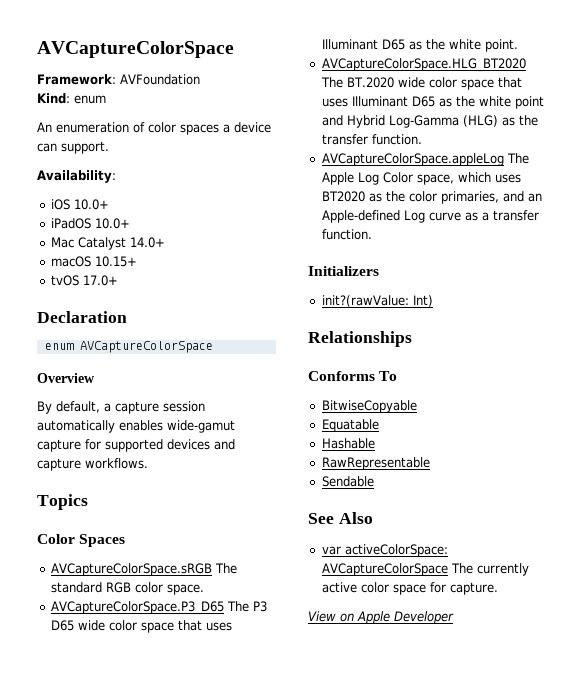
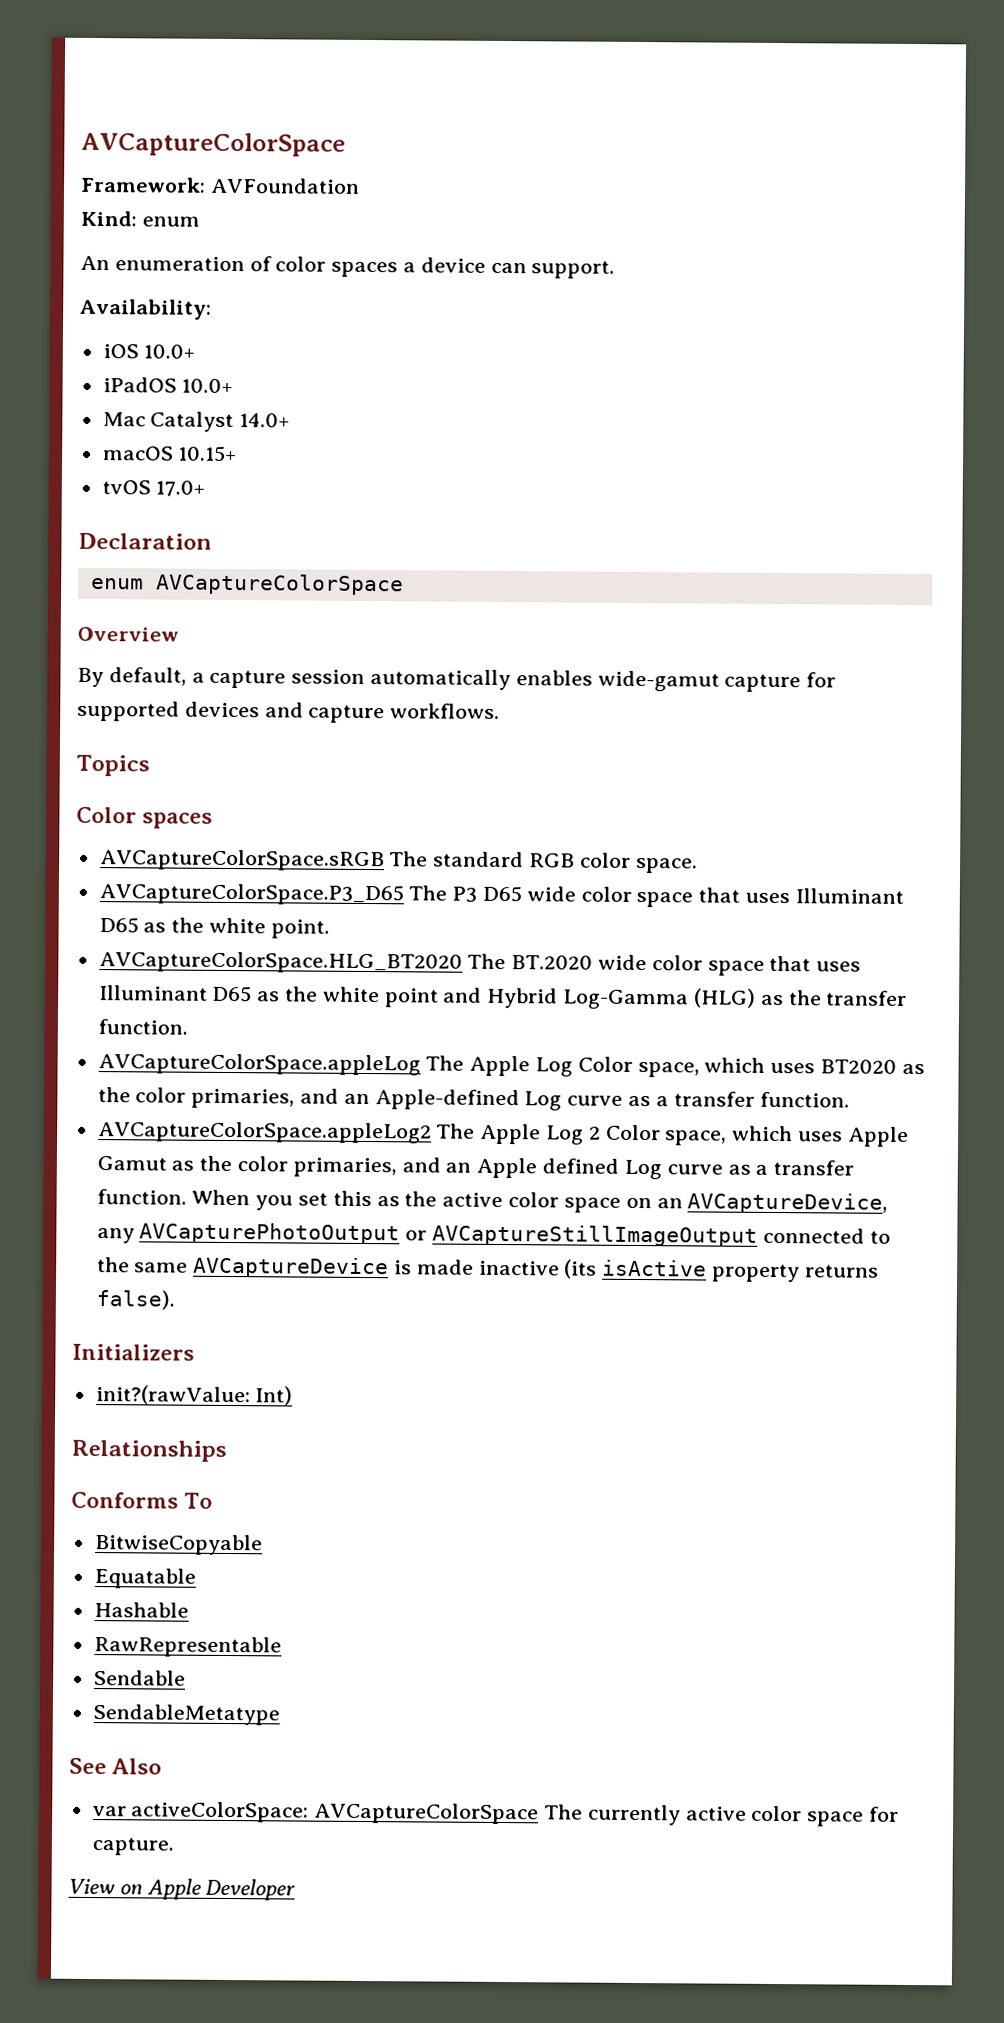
[79,534,126,547] Spaces -> [142,812,214,829] spaces
(372, 234) none -> [97,1121,909,1147] [96,1155,855,1180] [96,1189,889,1214] [96,1222,891,1247] [96,1256,879,1283] [95,1290,175,1310] // AVCaptureColorSpace.appleLog2 The Apple Log 2 Color space, which uses Apple Gamut as the color primaries, and an Apple defined Log curve as a transfer function. When you set this as the active color space on an AVCaptureDevice, any AVCapturePhotoOutput or AVCaptureStillImageOutput connected to the same AVCaptureDevice is made inactive (its isActive property returns false).
(374, 481) none -> [92,1704,280,1726] // SendableMetatype

